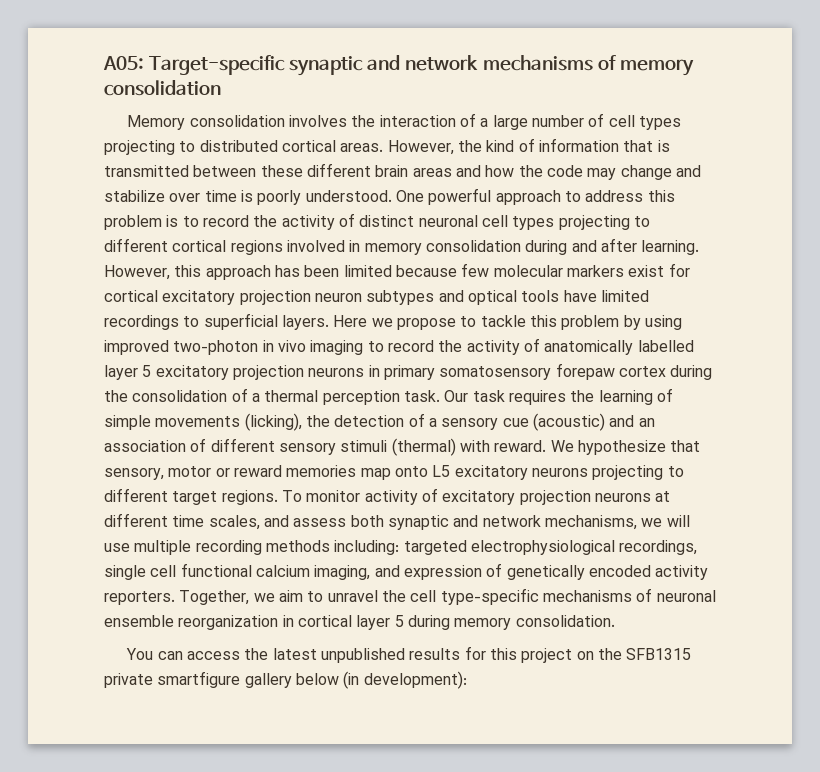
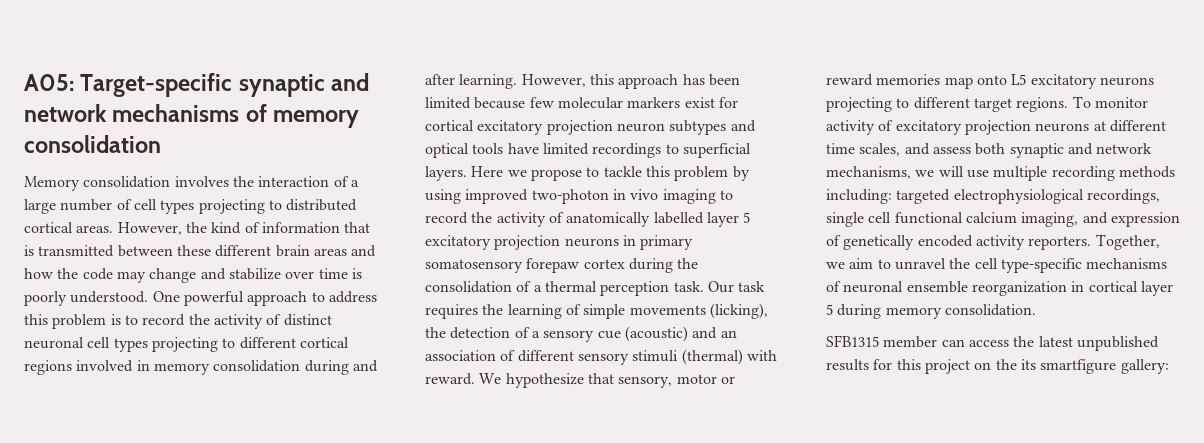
[126,648,154,660] You -> [826,335,938,348] SFB1315 member
[626,648,692,660] [104,671,467,689] SFB1315 private smartfigure gallery below (in development): -> [1020,359,1169,374] its smartfigure gallery:

